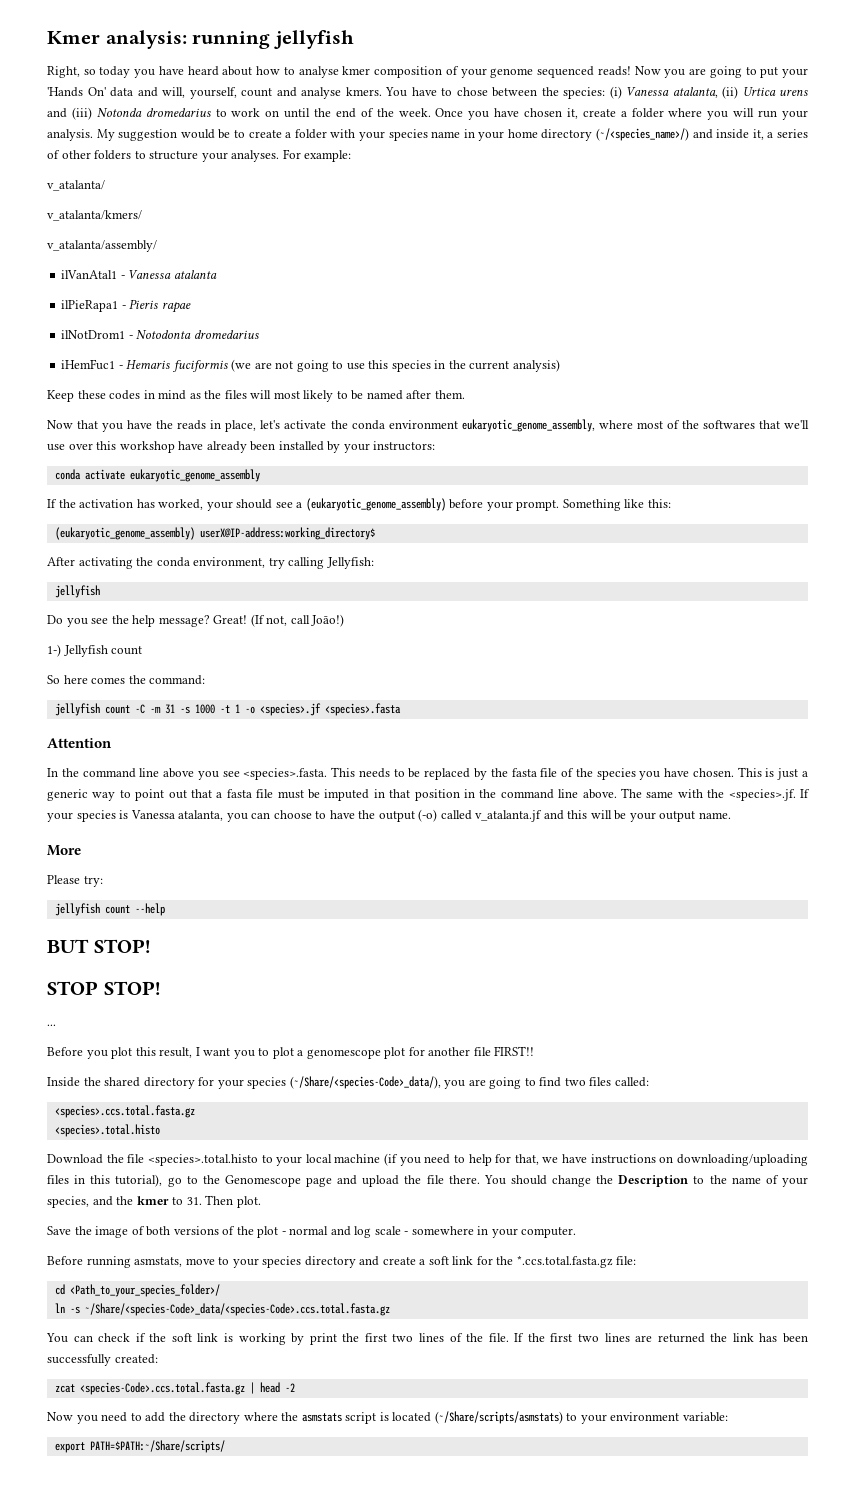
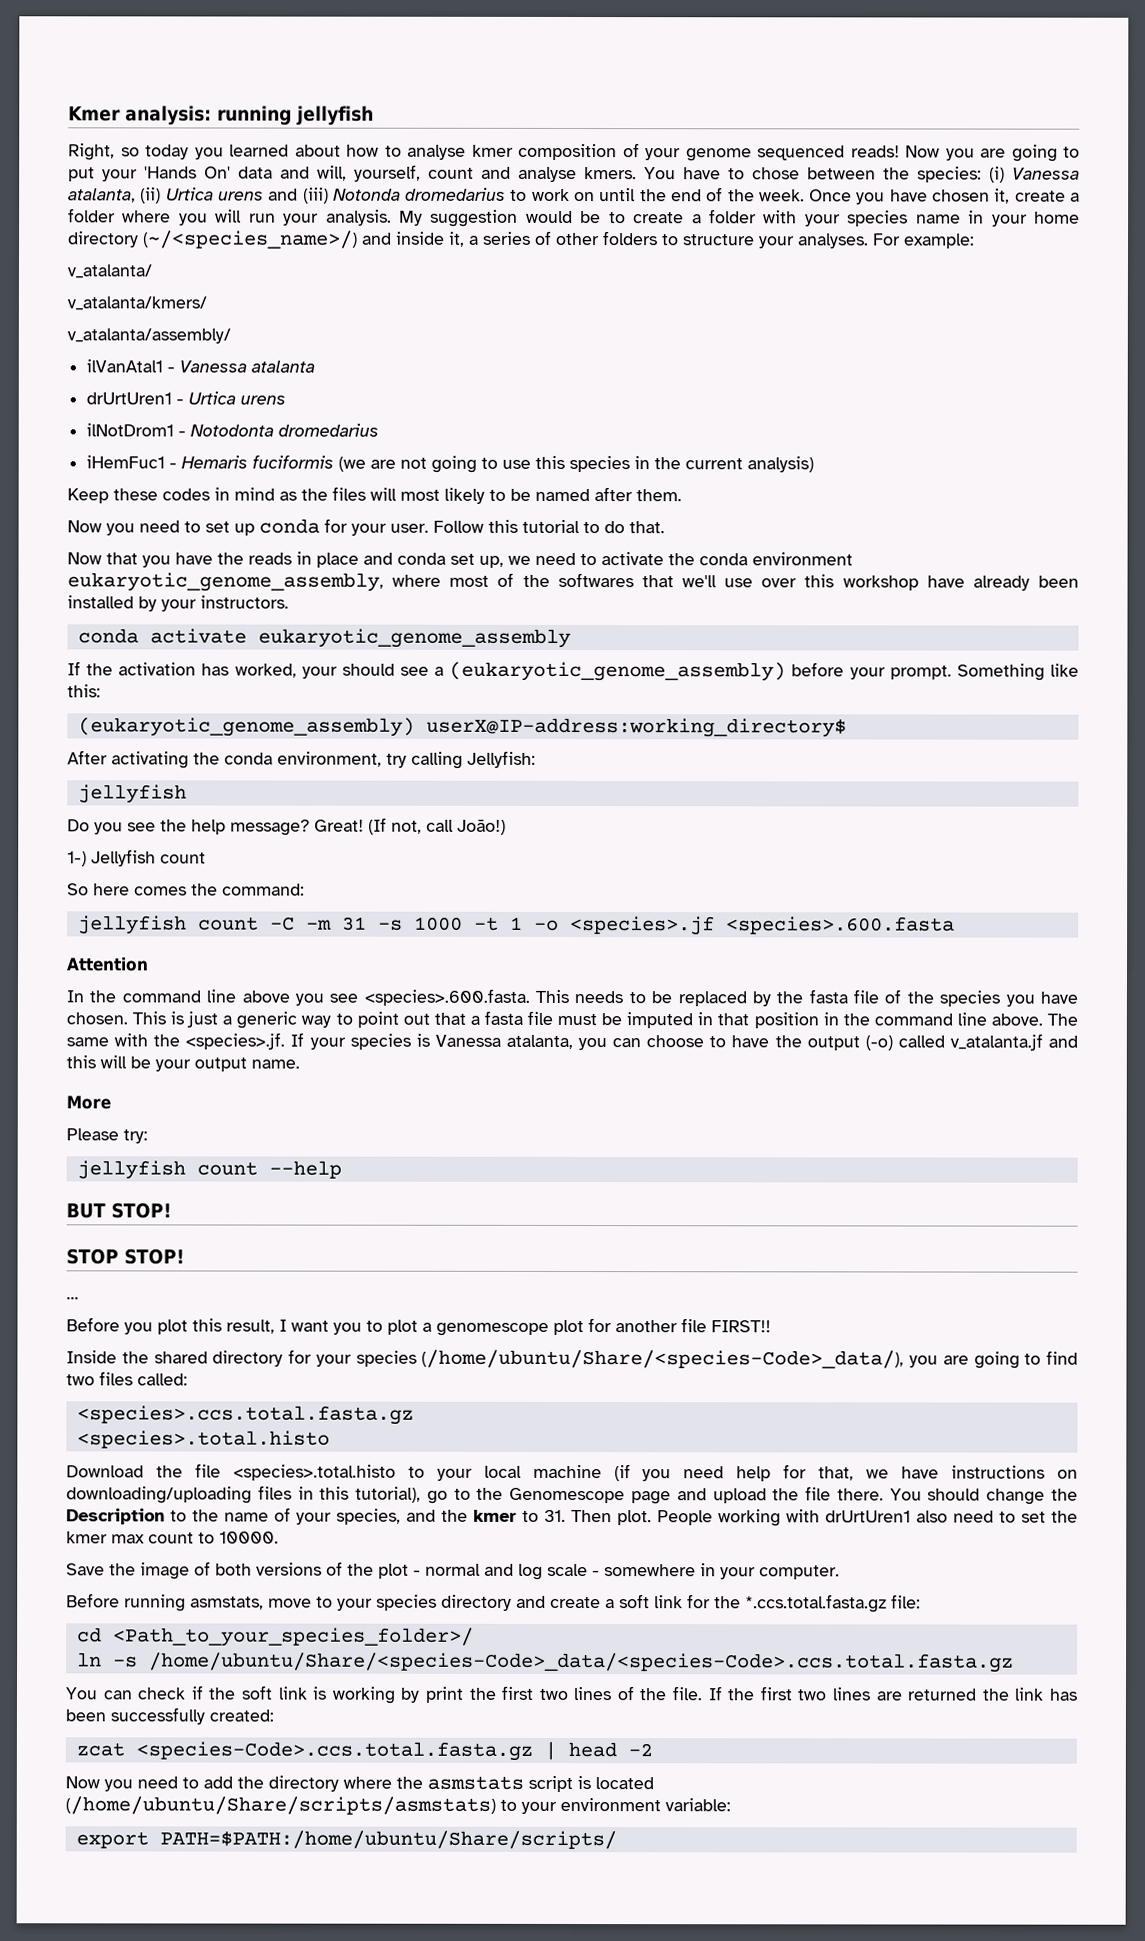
[158,66,219,76] have heard -> [229,144,289,157] learned
[61,299,191,313] ilPieRapa1 - Pieris rapae -> [86,391,287,405] drUrtUren1 - Urtica urens
(465, 394) none -> [67,518,665,536] // Now you need to set up conda for your user. Follow this tutorial to do that.
[225,420,281,432] place, let's -> [316,552,597,568] place and conda set up, we need to
[373,441,436,451] instructors: -> [200,595,289,609] instructors.
[324,703,401,716] <species>.fasta -> [725,916,955,935] <species>.600.fasta
[243,768,328,780] <species>.fasta. -> [363,988,530,1006] <species>.600.fasta.
[289,1076,441,1089] (~/Share/<species-Code>_data/), -> [421,1349,905,1369] (/home/ubuntu/Share/<species-Code>_data/),
[453,1155,465,1163] to -> (725, 1472) none
(261, 1202) none -> [657,1509,1078,1527] [66,1531,279,1544] People working with drUrtUren1 also need to set the kmer max count to 10000.
[84,1303,390,1316] ~/Share/<species-Code>_data/<species-Code>.ccs.total.fasta.gz -> [148,1652,1014,1673] /home/ubuntu/Share/<species-Code>_data/<species-Code>.ccs.total.fasta.gz
[434,1411,563,1424] (~/Share/scripts/asmstats) -> [65,1796,496,1815] (/home/ubuntu/Share/scripts/asmstats)
[89,1440,225,1453] PATH=$PATH:~/Share/scripts/ -> [159,1830,617,1850] PATH=$PATH:/home/ubuntu/Share/scripts/

